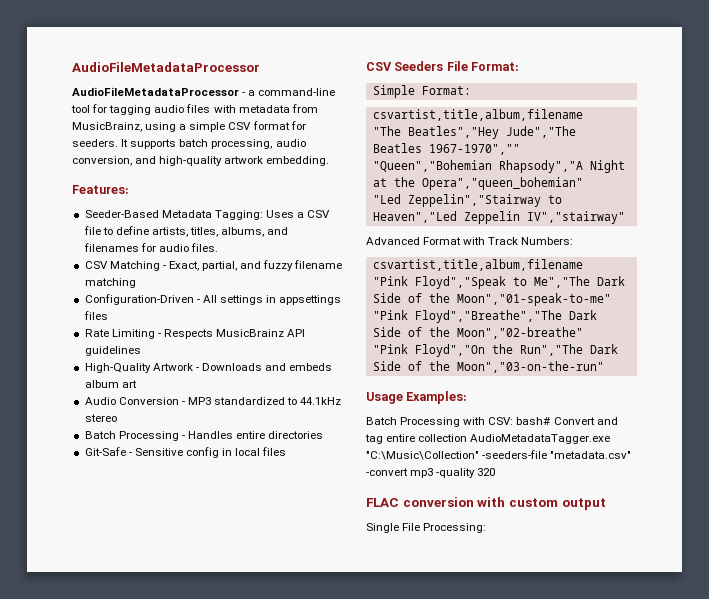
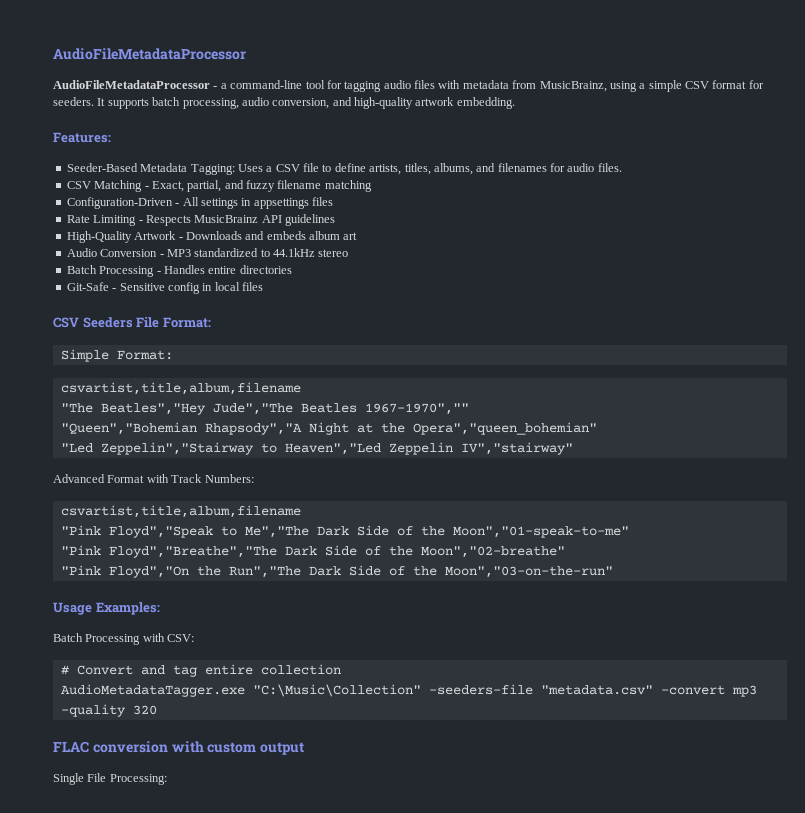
[516,417,551,425] bash# -> [60,665,69,675] // #
(468, 438) none -> (341, 669) //

